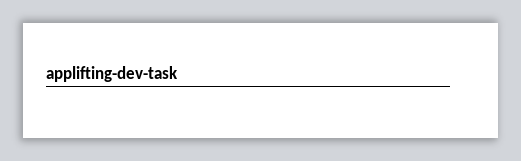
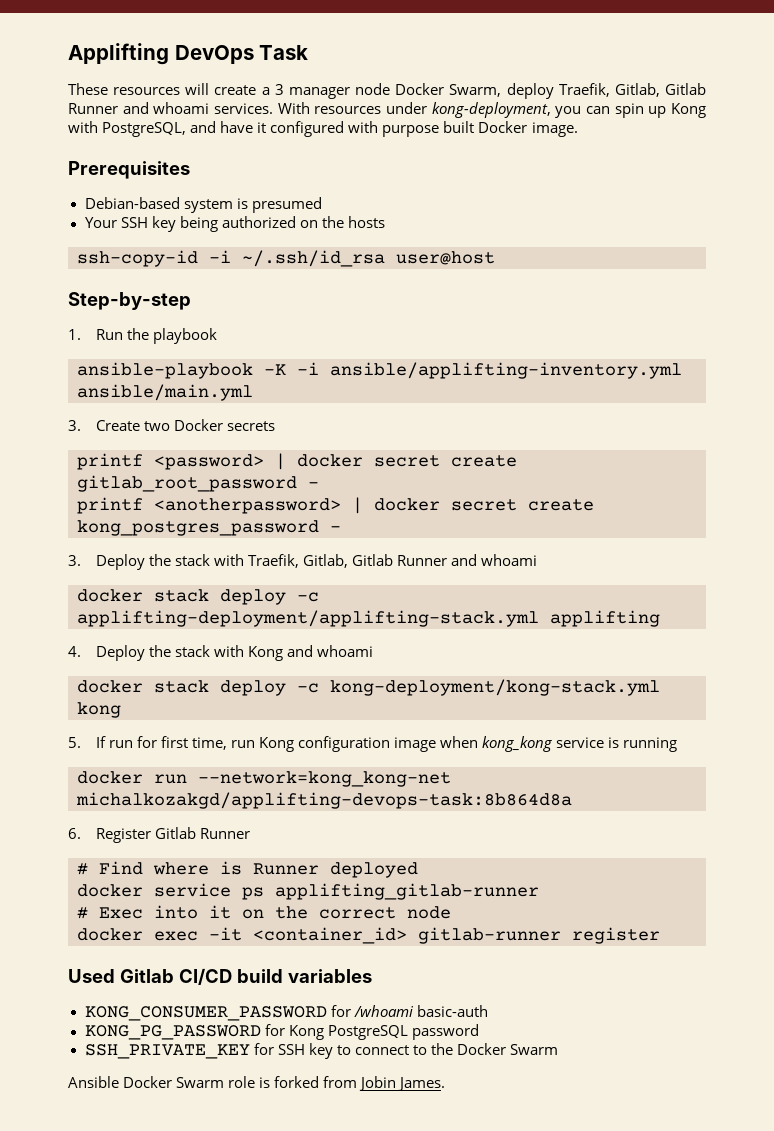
[46,66,178,82] applifting-dev-task -> [68,43,309,65] [68,83,706,99] [68,102,706,118] [68,121,578,137] [68,161,190,179] [84,197,322,213] [84,216,385,232] [77,250,495,267] [68,292,191,310] [68,328,217,344] [77,362,682,379] [77,384,253,401] [68,419,275,431] [77,453,517,470] [77,475,319,492] [77,497,594,514] [77,520,341,536] [68,554,538,570] [77,589,319,605] [77,610,660,627] [68,645,373,661] [77,679,660,696] [77,702,121,718] [68,736,678,752] [77,771,451,787] [76,792,572,809] [68,827,250,843] [77,861,418,878] [77,883,539,900] [77,905,451,919] [77,927,660,944] [68,968,372,985] [84,1005,488,1021] [84,1024,479,1040] [84,1043,558,1059] [68,1076,446,1091] Applifting DevOps Task // These resources will create a 3 manager node Docker Swarm, deploy Traefik, Gitlab, Gitlab Runner and whoami services. With resources under kong-deployment, you can spin up Kong with PostgreSQL, and have it configured with purpose built Docker image. // Prerequisites // Debian-based system is presumed // Your SSH key being authorized on the hosts // ssh-copy-id -i ~/.ssh/id_rsa user@host // Step-by-step // 1. Run the playbook // ansible-playbook -K -i ansible/applifting-inventory.yml ansible/main.yml // 3. Create two Docker secrets // printf <password> | docker secret create gitlab_root_password - // printf <anotherpassword> | docker secret create kong_postgres_password - // 3. Deploy the stack with Traefik, Gitlab, Gitlab Runner and whoami // docker stack deploy -c applifting-deployment/applifting-stack.yml applifting // 4. Deploy the stack with Kong and whoami // docker stack deploy -c kong-deployment/kong-stack.yml kong // 5. If run for first time, run Kong configuration image when kong_kong service is running // docker run --network=kong_kong-net michalkozakgd/applifting-devops-task:8b864d8a // 6. Register Gitlab Runner // # Find where is Runner deployed // docker service ps applifting_gitlab-runner // # Exec into it on the correct node // docker exec -it <container_id> gitlab-runner register // Used Gitlab CI/CD build variables // KONG_CONSUMER_PASSWORD for /whoami basic-auth // KONG_PG_PASSWORD for Kong PostgreSQL password // SSH_PRIVATE_KEY for SSH key to connect to the Docker Swarm // Ansible Docker Swarm role is forked from Jobin James.

